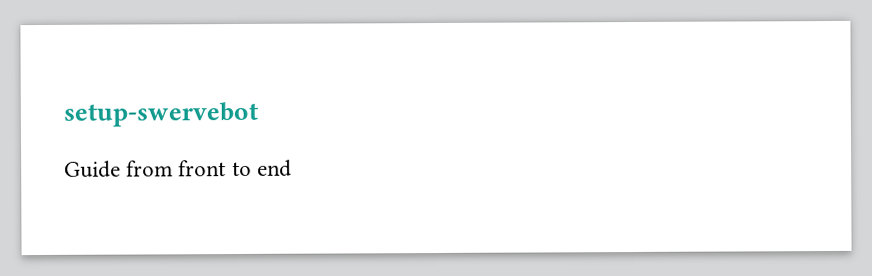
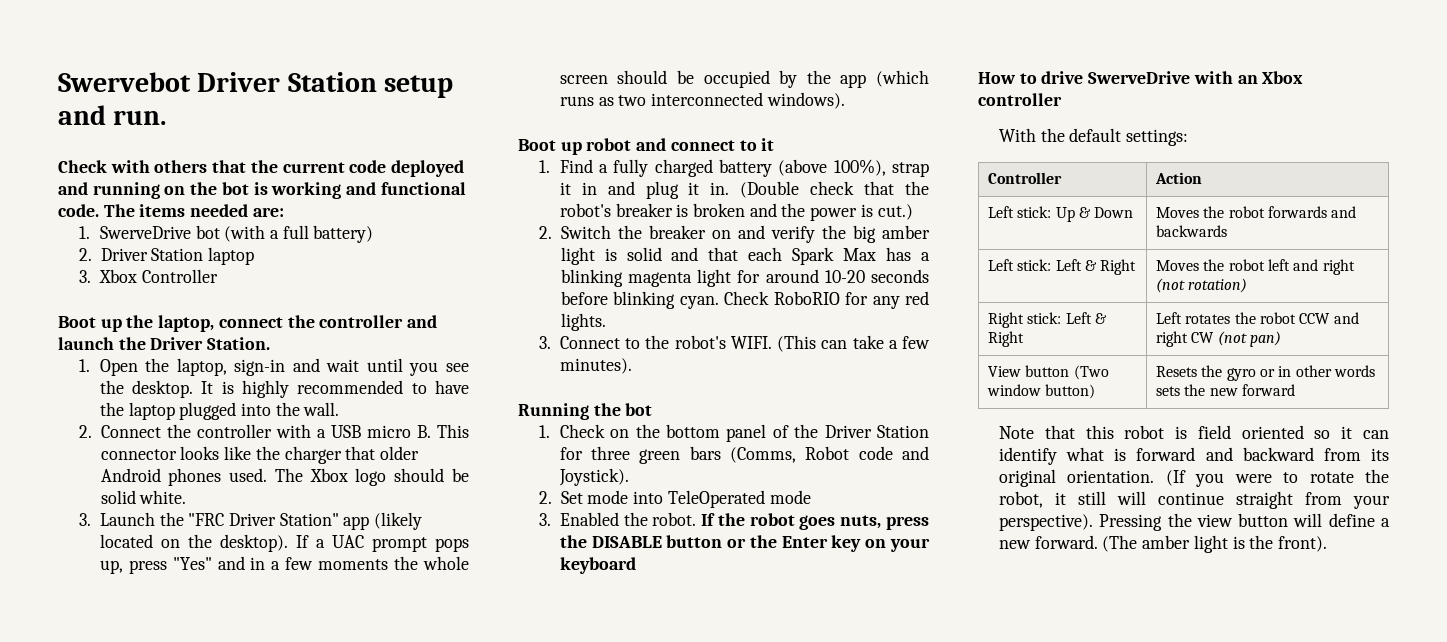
[63,101,259,127] [64,159,292,178] setup-swervebot // Guide from front to end -> [58,72,454,98] [58,105,167,125] [58,160,465,177] [58,182,466,199] [58,204,284,217] [78,225,374,243] [78,247,255,265] [78,269,218,283] [58,315,438,332] [58,337,271,350] [78,358,469,376] [99,380,469,398] [99,402,340,420] [78,424,469,438] [100,446,420,464] [100,468,470,486] [100,490,187,504] [78,512,423,530] [99,534,470,552] [99,556,469,574] [559,70,930,88] [559,92,845,109] [518,138,775,155] [538,159,929,177] [559,181,929,199] [559,203,913,221] [538,225,930,243] [560,247,930,265] [560,269,929,287] [560,291,929,309] [560,313,606,331] [538,335,930,352] [559,358,632,374] [518,403,653,420] [538,424,929,442] [559,446,929,464] [558,468,629,486] [538,490,811,508] [538,512,929,530] [559,535,930,552] [559,557,636,574] [978,71,1304,84] [978,93,1062,106] [998,128,1189,146] [987,172,1062,184] [1154,172,1202,184] [987,206,1134,222] [1155,206,1357,218] [1155,225,1227,237] [987,259,1137,275] [1155,259,1355,275] [1155,278,1248,293] [987,312,1107,328] [987,331,1024,347] [1155,312,1359,324] [1155,331,1281,347] [987,365,1109,380] [986,384,1096,399] [1155,365,1375,381] [1155,384,1295,396] [998,425,1389,439] [998,447,1389,465] [998,469,1389,487] [998,491,1390,509] [998,513,1390,531] [998,535,1327,553] Swervebot Driver Station setup and run. // Check with others that the current code deployed and running on the bot is working and functional code. The items needed are: // 1. SwerveDrive bot (with a full battery) // 2. Driver Station laptop // 3. Xbox Controller // Boot up the laptop, connect the controller and launch the Driver Station. // 1. Open the laptop, sign-in and wait until you see the desktop. It is highly recommended to have the laptop plugged into the wall. // 2. Connect the controller with a USB micro B. This connector looks like the charger that older Android phones used. The Xbox logo should be solid white. // 3. Launch the "FRC Driver Station" app (likely located on the desktop). If a UAC prompt pops up, press "Yes" and in a few moments the whole screen should be occupied by the app (which runs as two interconnected windows). // Boot up robot and connect to it // 1. Find a fully charged battery (above 100%), strap it in and plug it in. (Double check that the robot's breaker is broken and the power is cut.) // 2. Switch the breaker on and verify the big amber light is solid and that each Spark Max has a blinking magenta light for around 10-20 seconds before blinking cyan. Check RoboRIO for any red lights. // 3. Connect to the robot's WIFI. (This can take a few minutes). // Running the bot // 1. Check on the bottom panel of the Driver Station for three green bars (Comms, Robot code and Joystick). // 2. Set mode into TeleOperated mode // 3. Enabled the robot. If the robot goes nuts, press the DISABLE button or the Enter key on your keyboard // How to drive SwerveDrive with an Xbox controller // With the default settings: // Controller | Action // Left stick: Up & Down | Moves the robot forwards and backwards // Left stick: Left & Right | Moves the robot left and right (not rotation) // Right stick: Left & Right | Left rotates the robot CCW and right CW (not pan) // View button (Two window button) | Resets the gyro or in other words sets the new forward // Note that this robot is field oriented so it can identify what is forward and backward from its original orientation. (If you were to rotate the robot, it still will continue straight from your perspective). Pressing the view button will define a new forward. (The amber light is the front).

